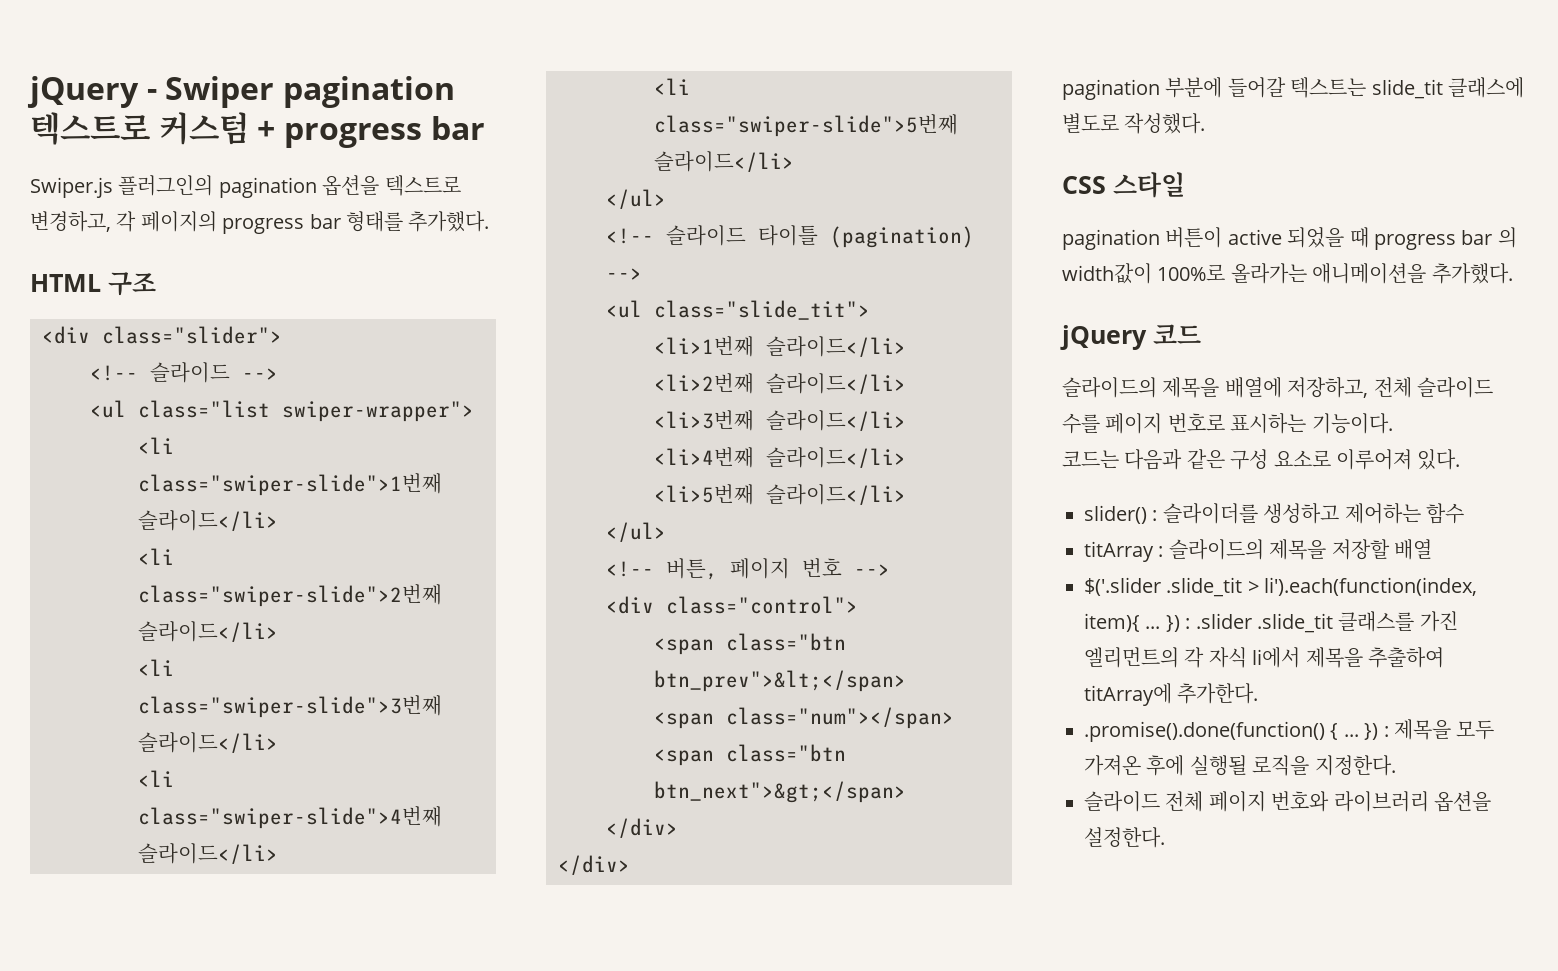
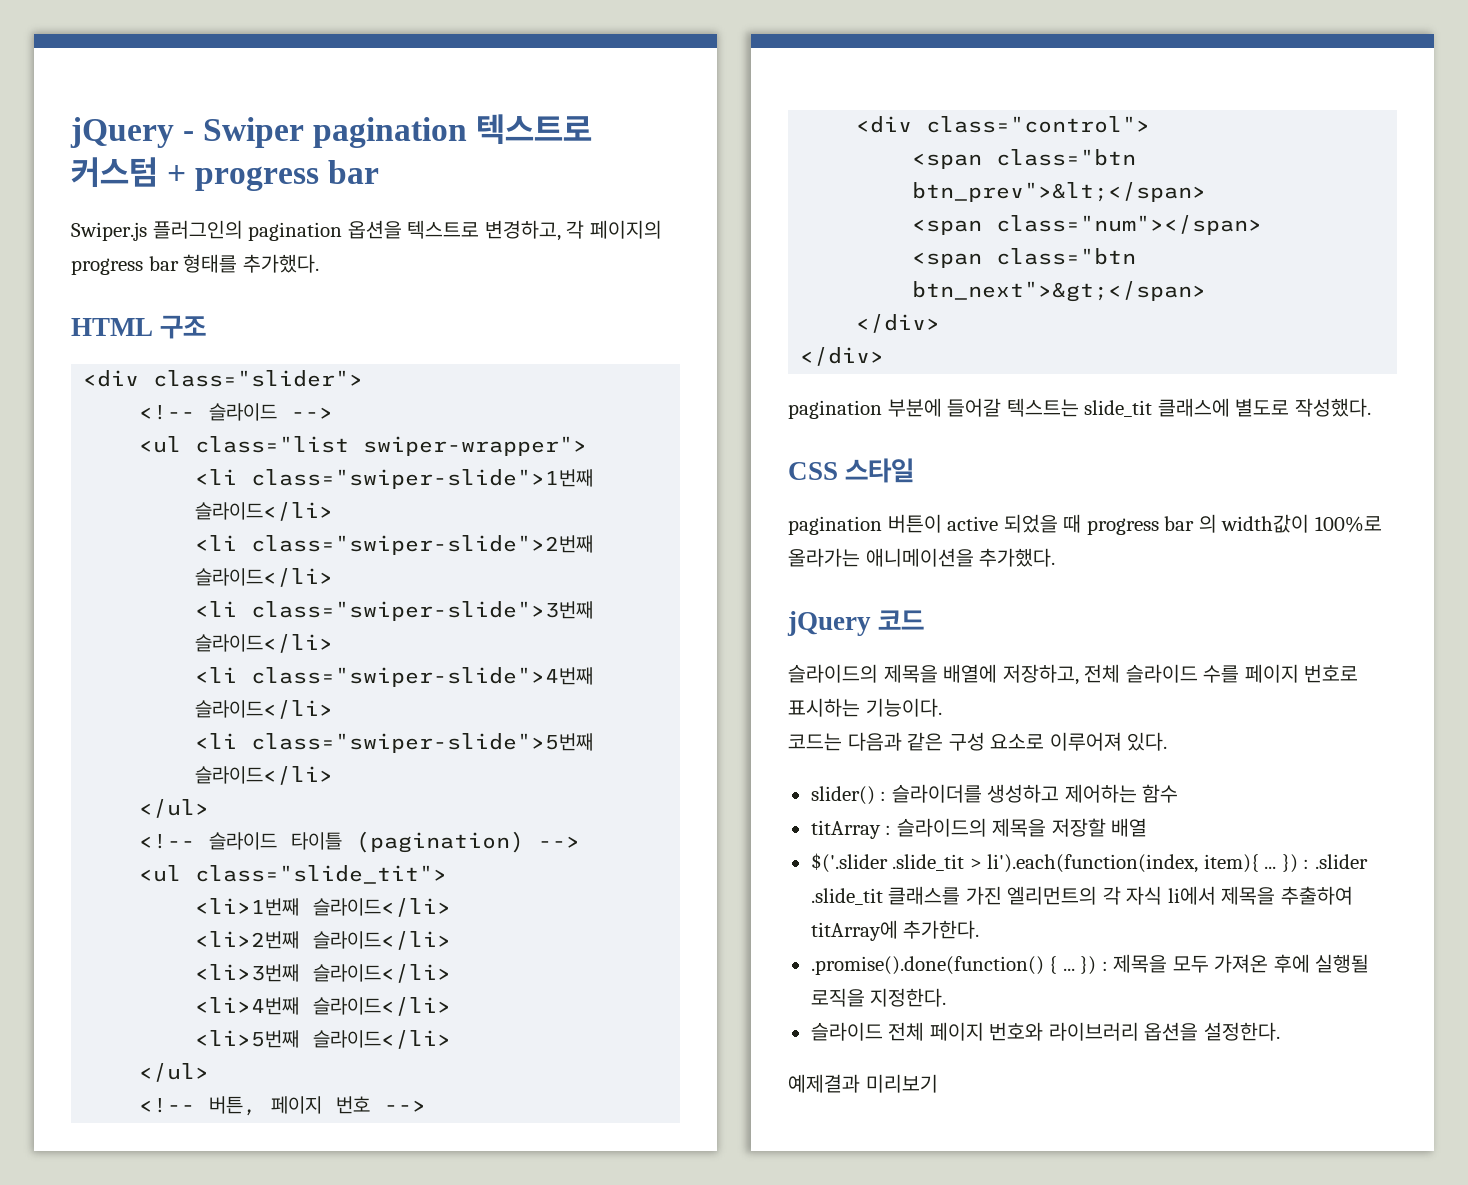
(1165, 837) none -> [788,1074,938,1093] // 예제결과 미리보기

